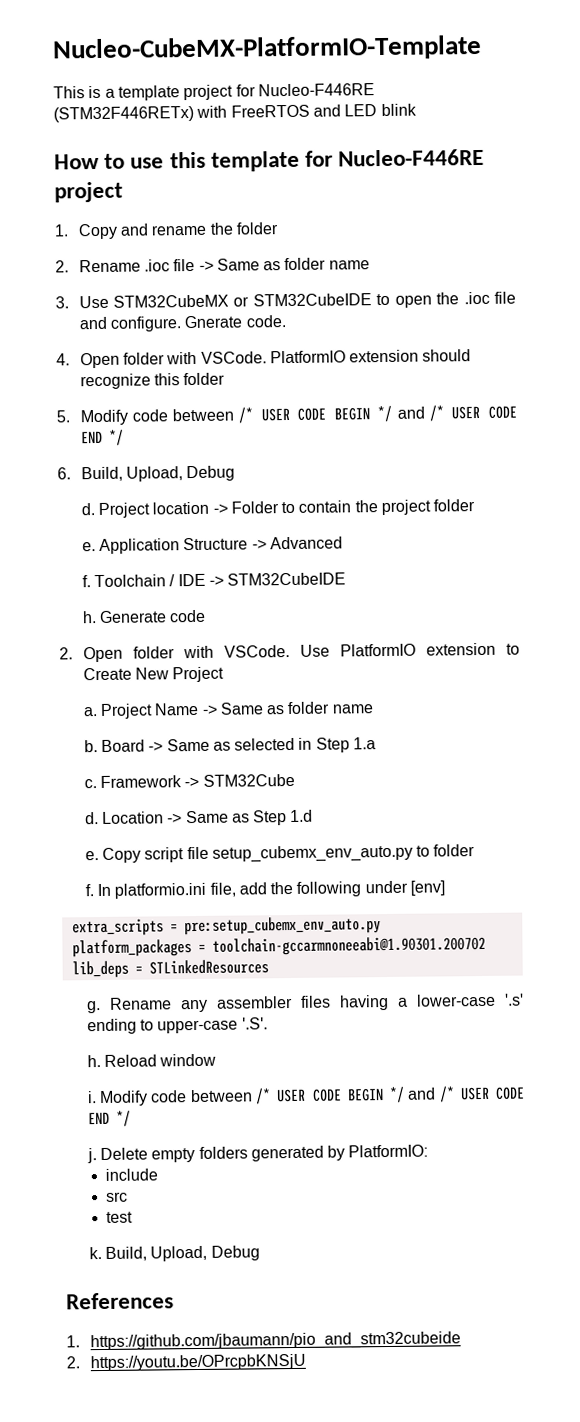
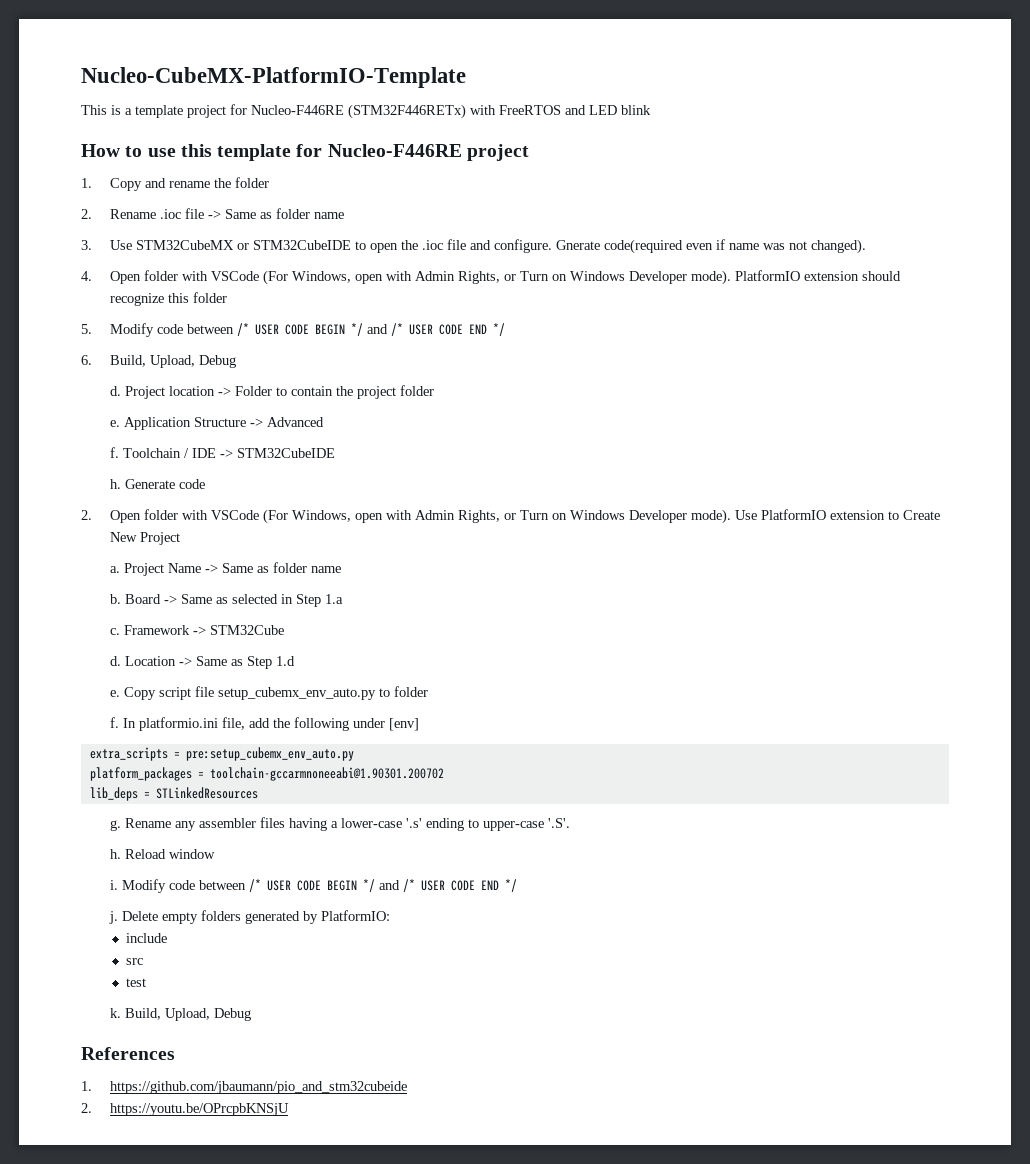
[245,315,286,328] [56,351,267,369] code. // 4. Open folder with VSCode. -> [603,239,866,254] [81,270,731,285] code(required even if name was not changed). // 4. Open folder with VSCode (For Windows, open with Admin Rights, or Turn on Windows Developer mode).
[223,645,290,658] VSCode. -> [210,509,731,524] VSCode (For Windows, open with Admin Rights, or Turn on Windows Developer mode).

